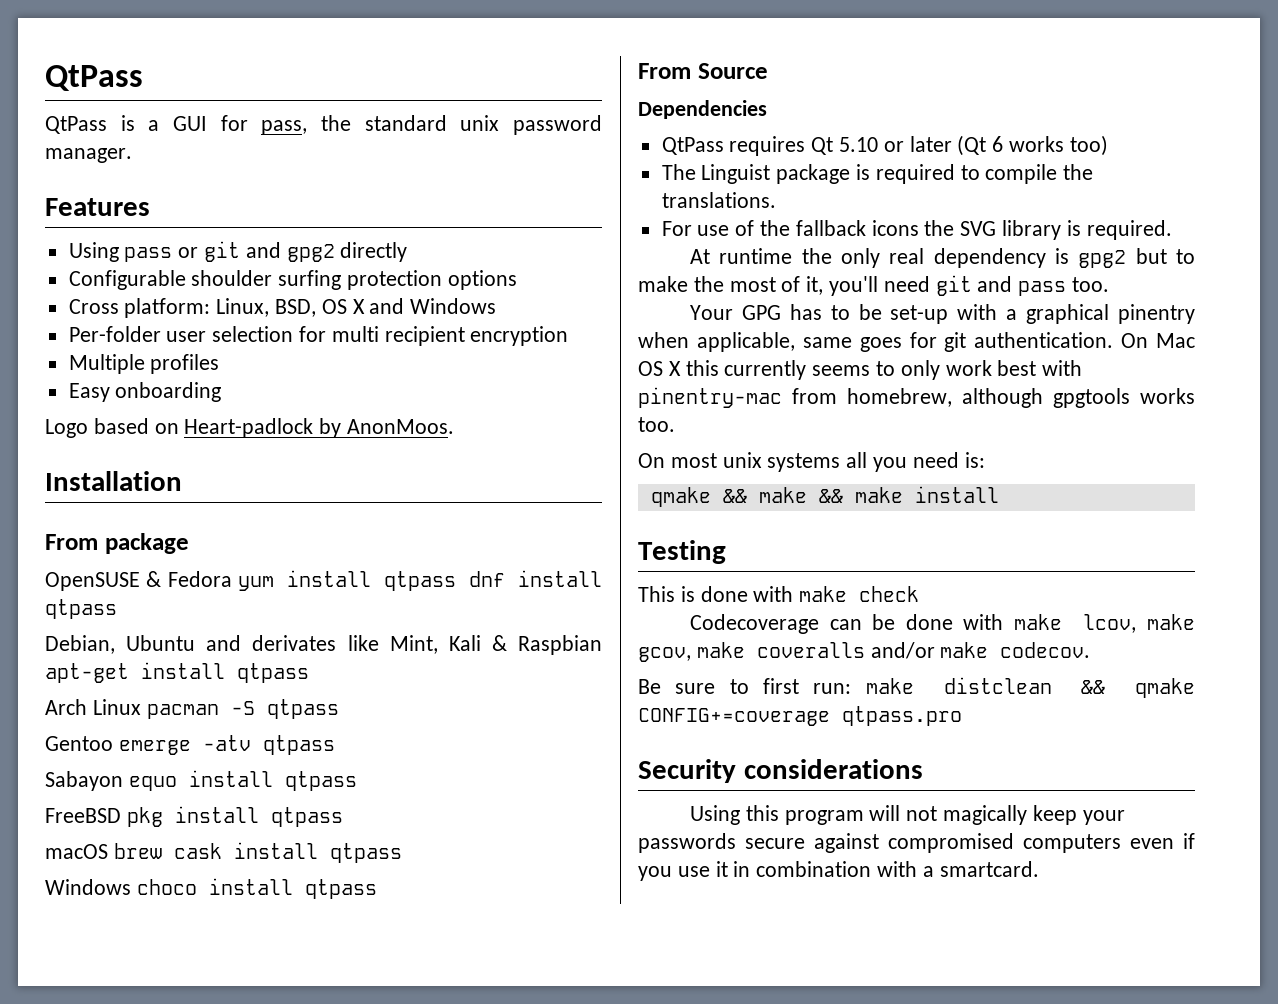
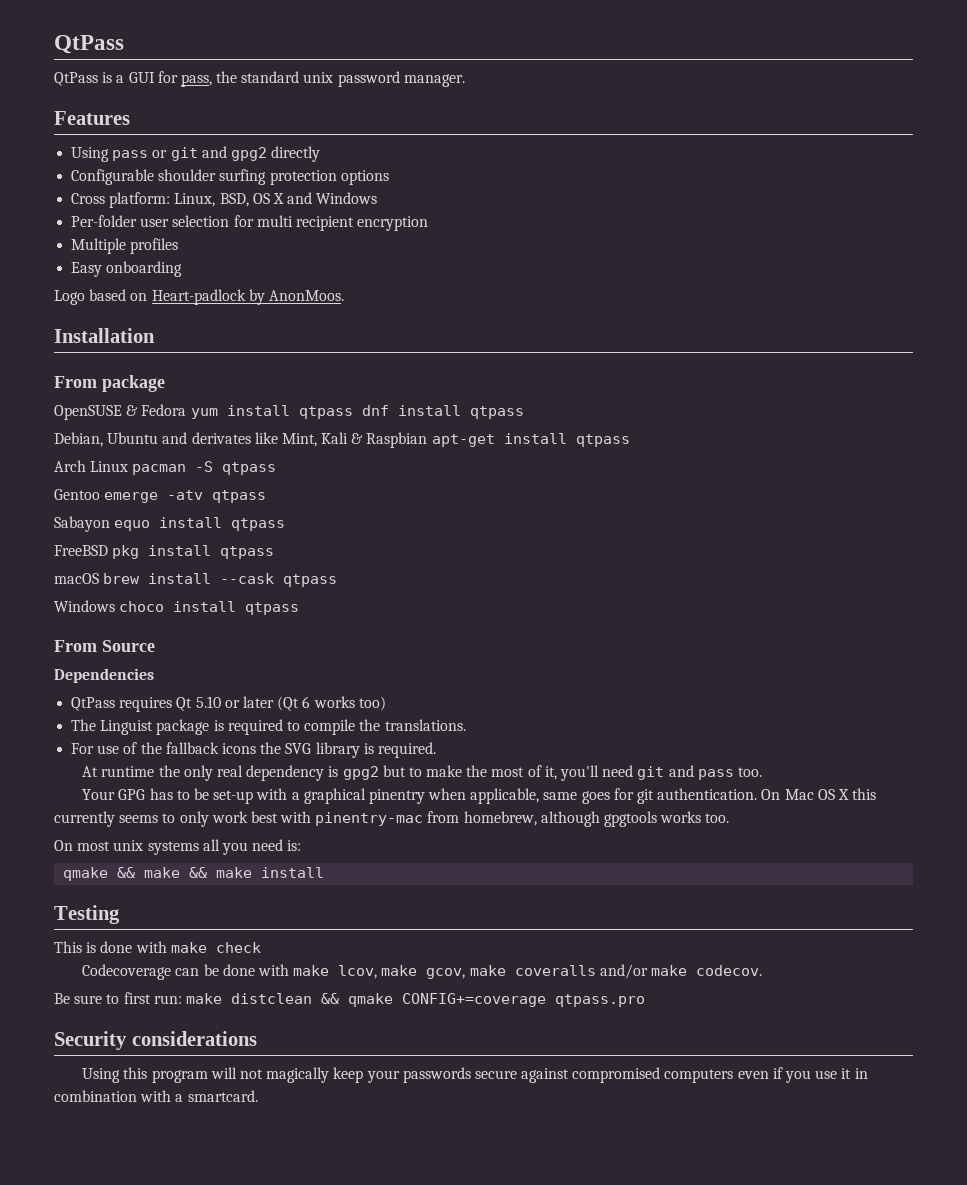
[173,842,318,859] cask install -> [148,573,275,584] install --cask

